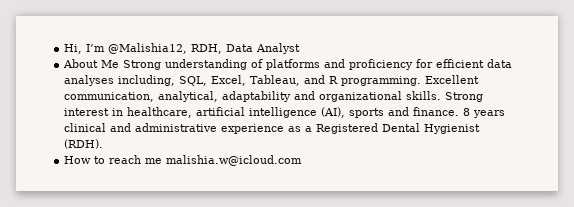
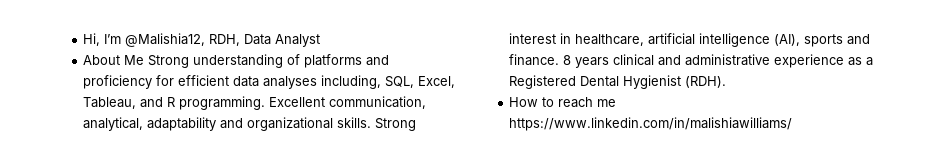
[166,155,303,166] malishia.w@icloud.com -> [509,117,793,131] https://www.linkedin.com/in/malishiawilliams/

